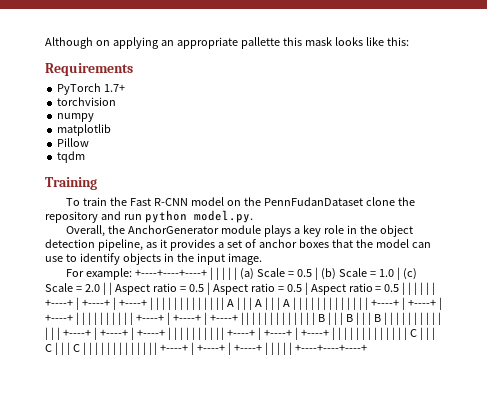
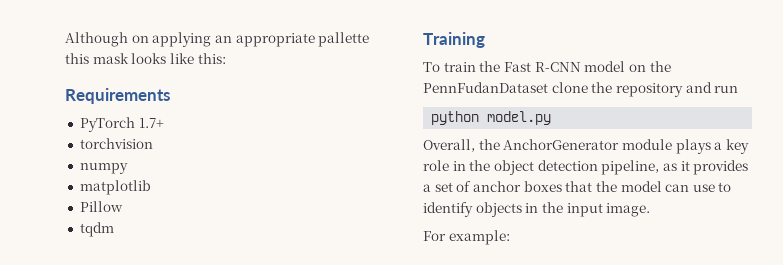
[144,210,253,223] python model.py. -> [431,111,552,125] // python model.py
[134,267,417,280] [45,282,436,295] [45,297,442,310] [45,312,441,325] [45,327,435,340] [45,342,368,355] +----+----+----+ | | | | | (a) Scale = 0.5 | (b) Scale = 1.0 | (c) Scale = 2.0 | | Aspect ratio = 0.5 | Aspect ratio = 0.5 | Aspect ratio = 0.5 | | | | | | +----+ | +----+ | +----+ | | | | | | | | | | | | | A | | | A | | | A | | | | | | | | | | | | | +----+ | +----+ | +----+ | | | | | | | | | | +----+ | +----+ | +----+ | | | | | | | | | | | | | B | | | B | | | B | | | | | | | | | | | | | +----+ | +----+ | +----+ | | | | | | | | | | +----+ | +----+ | +----+ | | | | | | | | | | | | | C | | | C | | | C | | | | | | | | | | | | | +----+ | +----+ | +----+ | | | | | +----+----+----+ -> (510, 237) none

